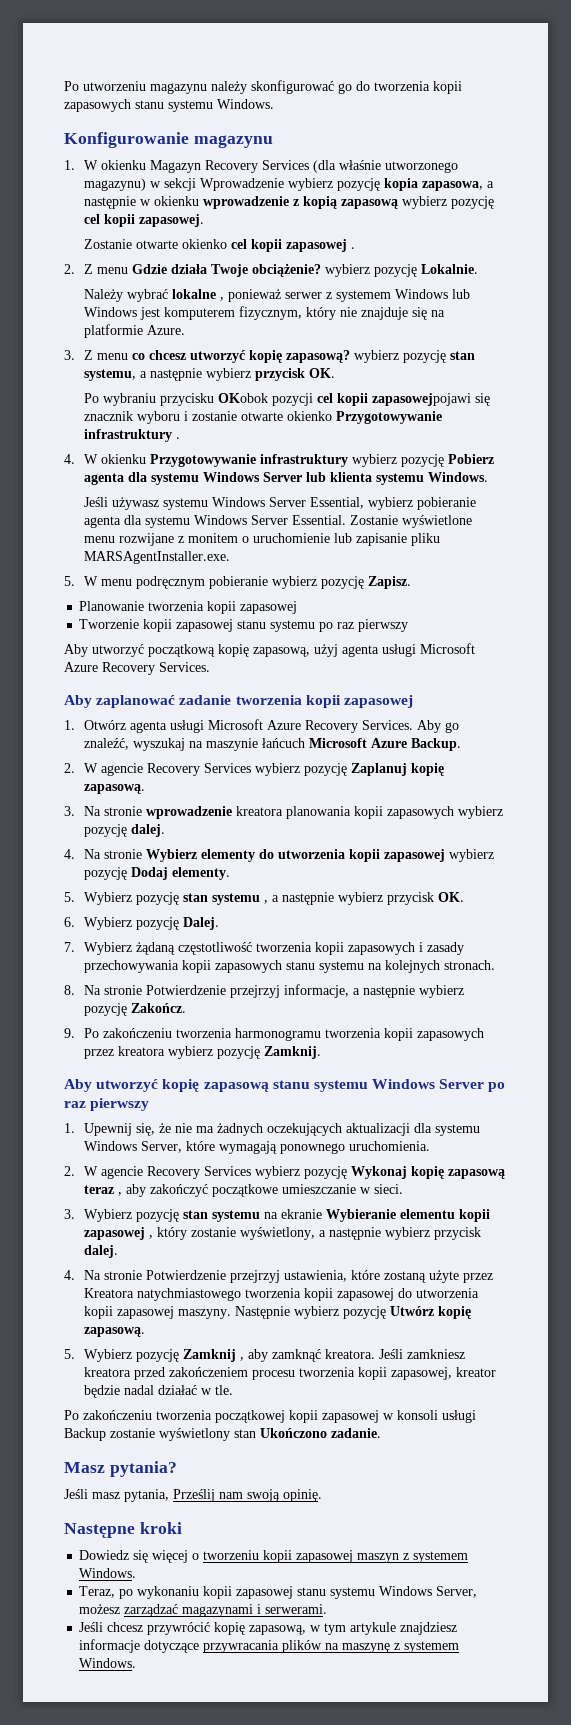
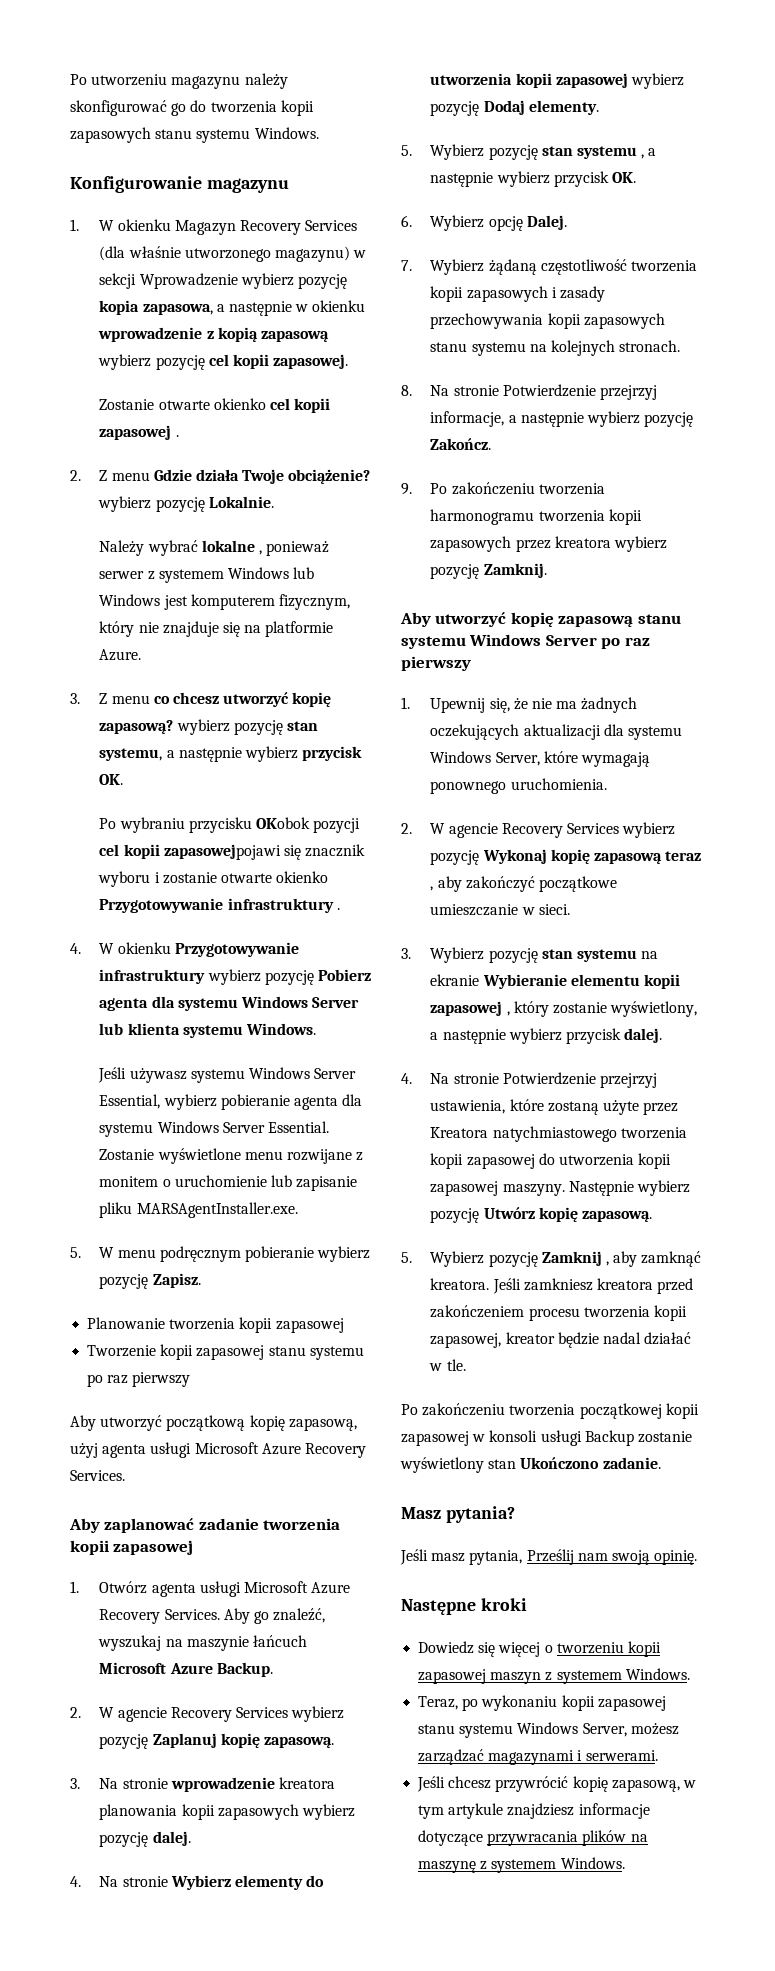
[136,917,180,930] pozycję -> [488,216,523,231] opcję

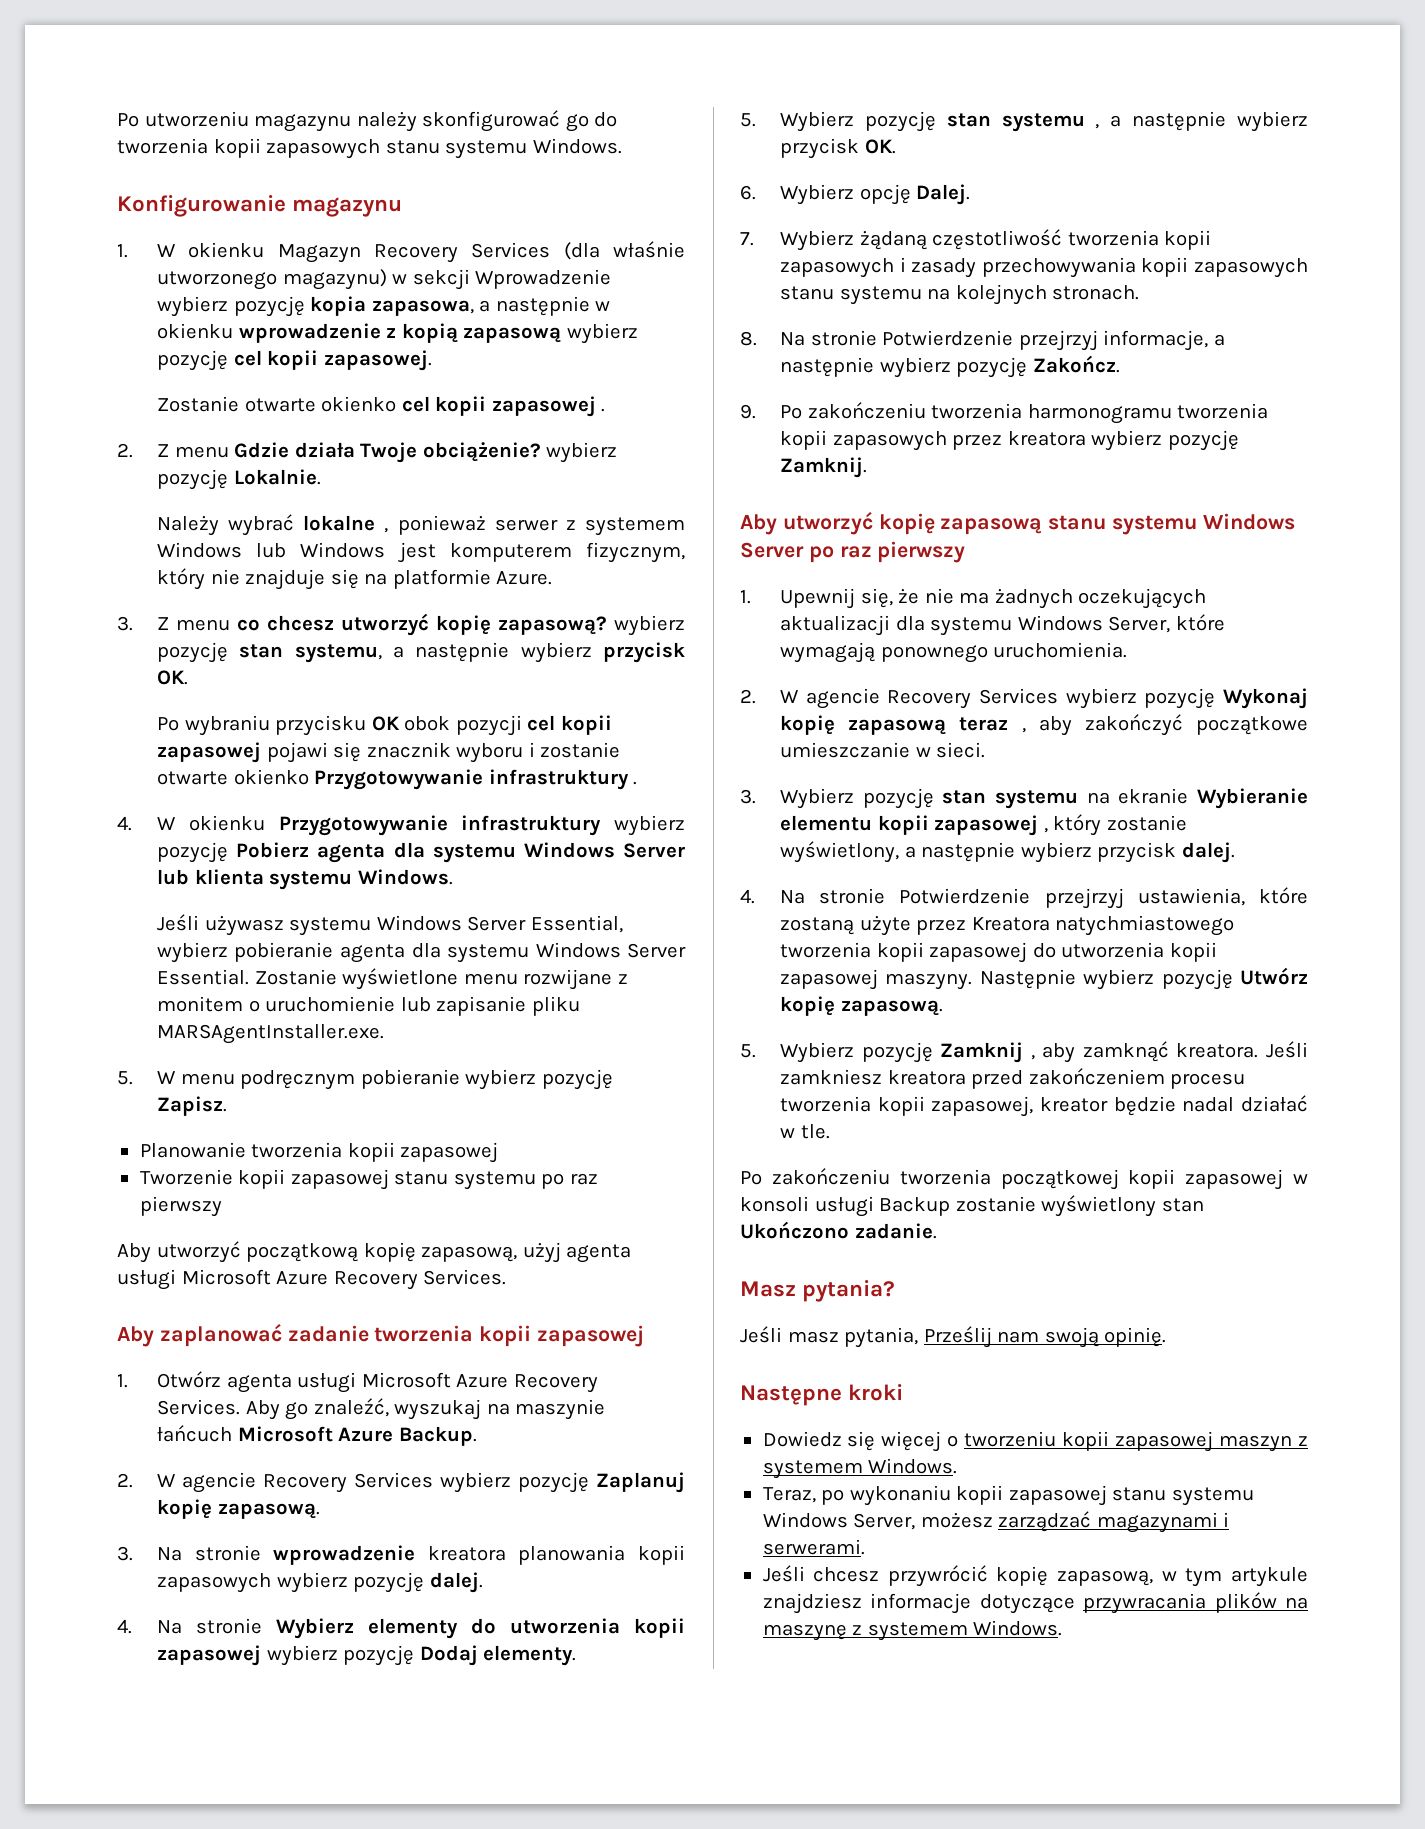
[255,817,310,829] OKobok -> [371,716,451,731] OK obok
[163,844,281,860] zapasowejpojawi -> [156,742,328,763] zapasowej pojawi

